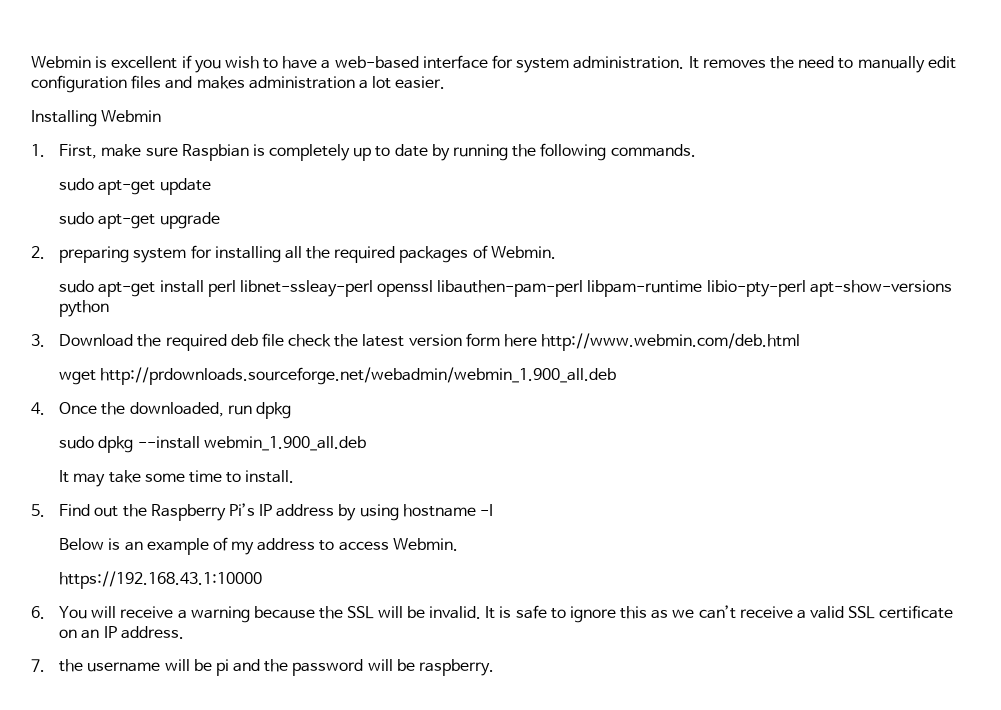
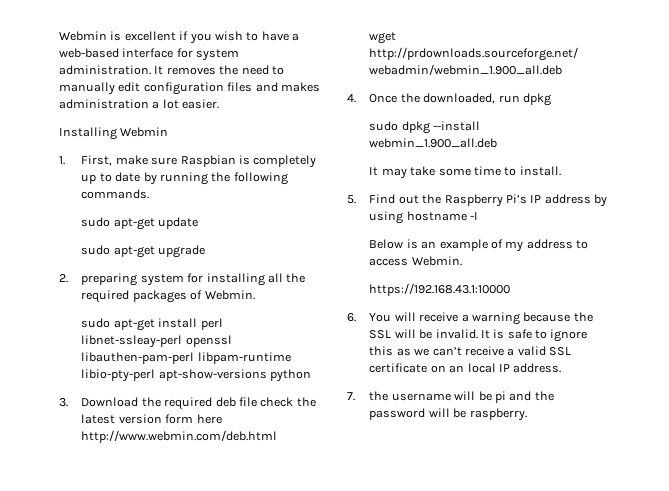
(100, 634) none -> [467,363,496,373] local

